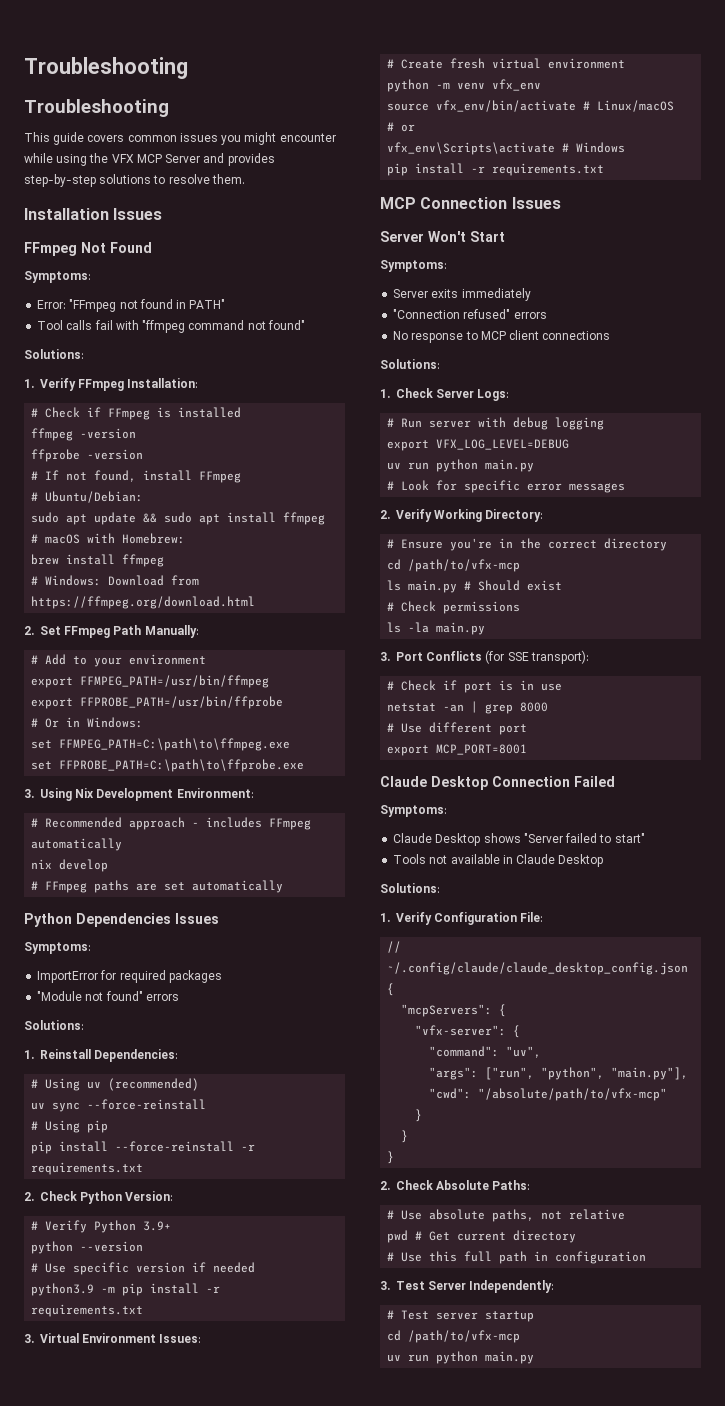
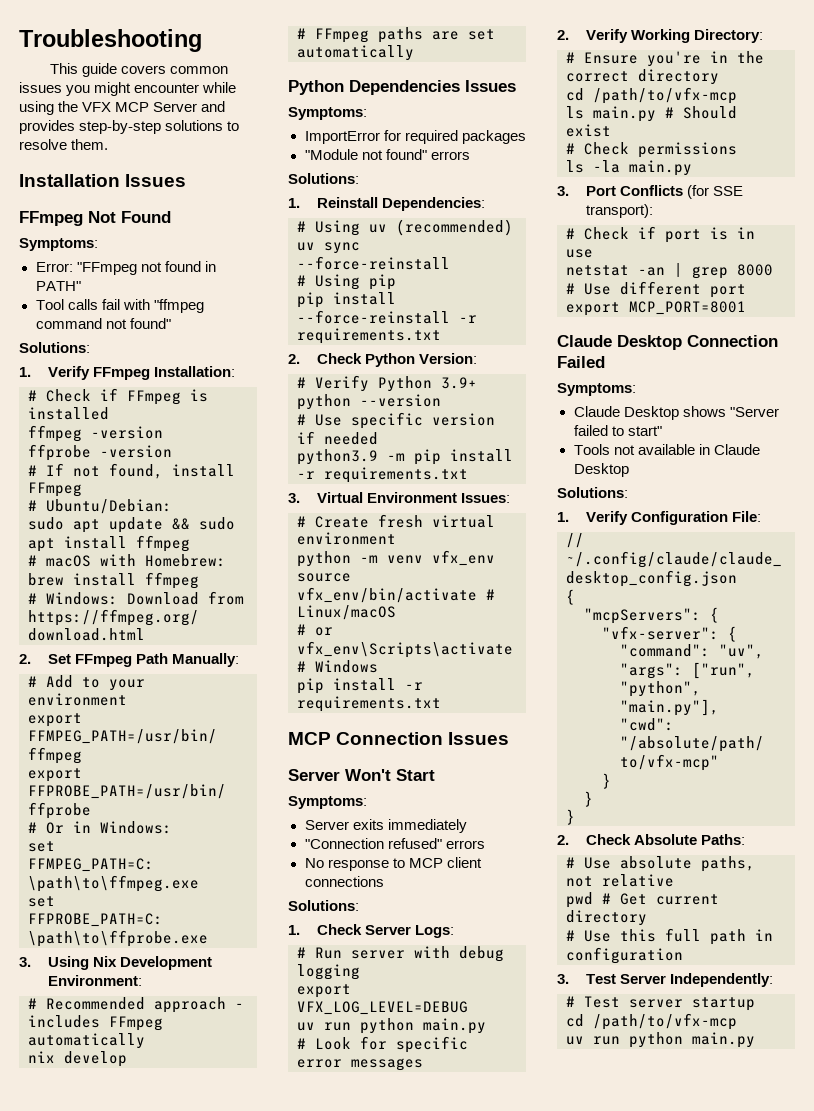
[24,57,188,79] [24,99,169,117] Troubleshooting // Troubleshooting -> [19,29,202,52] Troubleshooting

